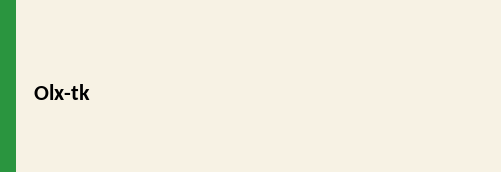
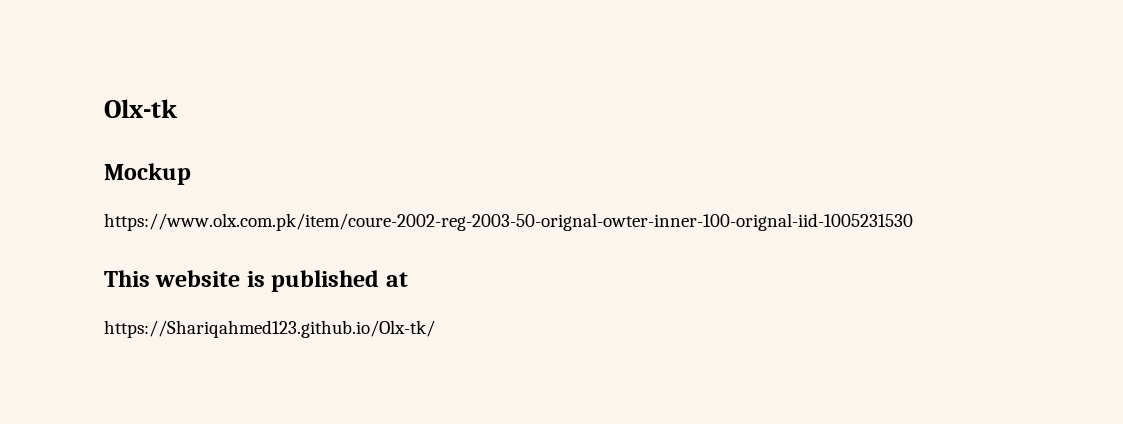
(90, 92) none -> [104,163,191,185] [104,213,913,231] [104,270,408,292] [104,320,435,338] // Mockup // https://www.olx.com.pk/item/coure-2002-reg-2003-50-orignal-owter-inner-100-orignal-iid-1005231530 // This website is published at // https://Shariqahmed123.github.io/Olx-tk/

